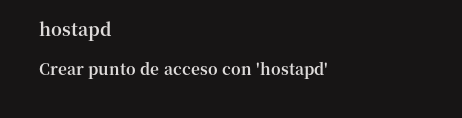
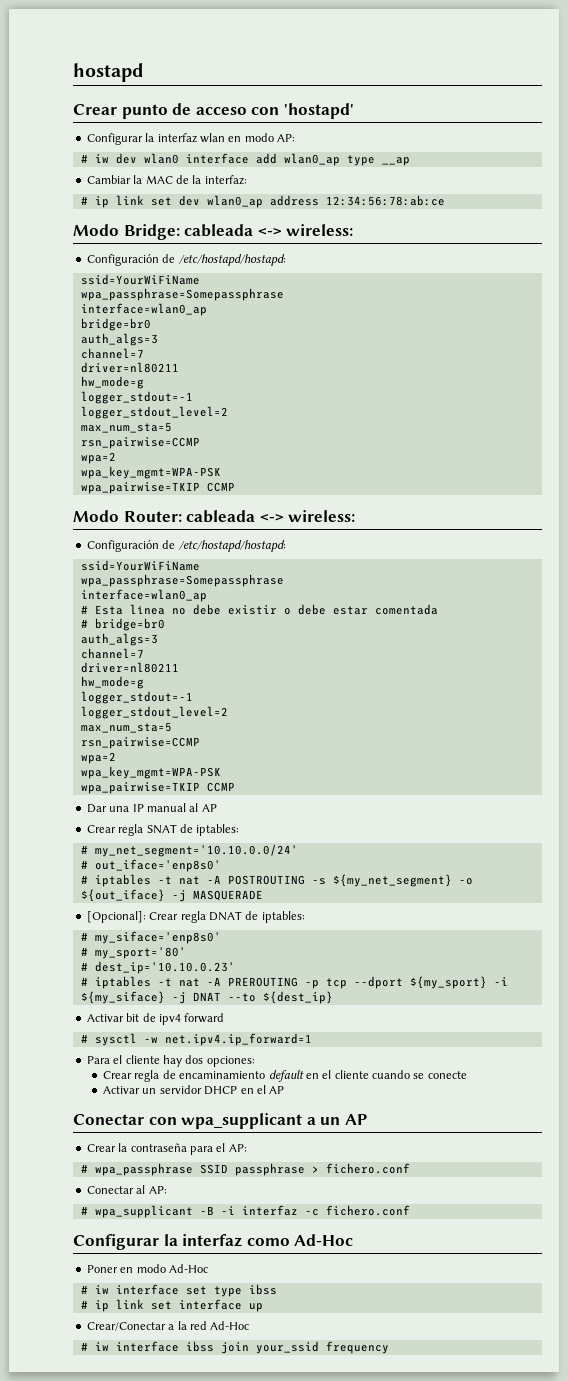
(328, 70) none -> [86,133,295,145] [80,153,410,166] [86,175,247,185] [80,195,445,208] [73,224,354,240] [86,254,286,266] [80,274,200,285] [80,288,284,301] [80,303,207,316] [80,318,151,331] [80,333,158,346] [80,348,144,359] [80,362,179,373] [80,376,144,389] [80,391,193,404] [80,406,228,419] [80,422,172,433] [80,437,200,449] [80,452,116,464] [80,466,221,479] [80,482,235,494] [73,510,356,523] [86,540,286,552] [80,560,200,571] [80,574,284,587] [80,589,207,602] [80,604,438,615] [80,618,165,631] [80,633,158,646] [80,648,144,659] [80,662,179,673] [80,676,144,689] [80,691,193,704] [80,706,228,719] [80,722,172,733] [80,737,200,749] [80,752,116,764] [80,766,221,779] [80,782,235,794] [86,803,217,813] [86,824,240,836] [80,844,298,857] [80,859,221,872] [80,874,473,887] [80,889,263,902] [86,911,305,923] [80,931,221,944] [80,947,186,959] [80,961,235,974] [80,976,508,989] [80,991,333,1004] [86,1013,225,1025] [80,1033,312,1046] [86,1055,255,1067] [103,1070,467,1082] [103,1085,285,1095] [73,1113,367,1129] [86,1143,247,1155] [80,1163,410,1176] [86,1185,167,1194] [80,1205,410,1218] [73,1234,354,1250] [86,1264,208,1273] [80,1284,277,1297] [80,1299,263,1312] [86,1321,250,1331] [80,1341,389,1354] // Configurar la interfaz wlan en modo AP: // # iw dev wlan0 interface add wlan0_ap type __ap // Cambiar la MAC de la interfaz: // # ip link set dev wlan0_ap address 12:34:56:78:ab:ce // Modo Bridge: cableada <-> wireless: // Configuración de /etc/hostapd/hostapd: // ssid=YourWiFiName // wpa_passphrase=Somepassphrase // interface=wlan0_ap // bridge=br0 // auth_algs=3 // channel=7 // driver=nl80211 // hw_mode=g // logger_stdout=-1 // logger_stdout_level=2 // max_num_sta=5 // rsn_pairwise=CCMP // wpa=2 // wpa_key_mgmt=WPA-PSK // wpa_pairwise=TKIP CCMP // Modo Router: cableada <-> wireless: // Configuración de /etc/hostapd/hostapd: // ssid=YourWiFiName // wpa_passphrase=Somepassphrase // interface=wlan0_ap // # Esta línea no debe existir o debe estar comentada // # bridge=br0 // auth_algs=3 // channel=7 // driver=nl80211 // hw_mode=g // logger_stdout=-1 // logger_stdout_level=2 // max_num_sta=5 // rsn_pairwise=CCMP // wpa=2 // wpa_key_mgmt=WPA-PSK // wpa_pairwise=TKIP CCMP // Dar una IP manual al AP // Crear regla SNAT de iptables: // # my_net_segment='10.10.0.0/24' // # out_iface='enp8s0' // # iptables -t nat -A POSTROUTING -s ${my_net_segment} -o ${out_iface} -j MASQUERADE // [Opcional]: Crear regla DNAT de iptables: // # my_siface='enp8s0' // # my_sport='80' // # dest_ip='10.10.0.23' // # iptables -t nat -A PREROUTING -p tcp --dport ${my_sport} -i ${my_siface} -j DNAT --to ${dest_ip} // Activar bit de ipv4 forward // # sysctl -w net.ipv4.ip_forward=1 // Para el cliente hay dos opciones: // Crear regla de encaminamiento default en el cliente cuando se conecte // Activar un servidor DHCP en el AP // Conectar con wpa_supplicant a un AP // Crear la contraseña para el AP: // # wpa_passphrase SSID passphrase > fichero.conf // Conectar al AP: // # wpa_supplicant -B -i interfaz -c fichero.conf // Configurar la interfaz como Ad-Hoc // Poner en modo Ad-Hoc // # iw interface set type ibss // # ip link set interface up // Crear/Conectar a la red Ad-Hoc // # iw interface ibss join your_ssid frequency

